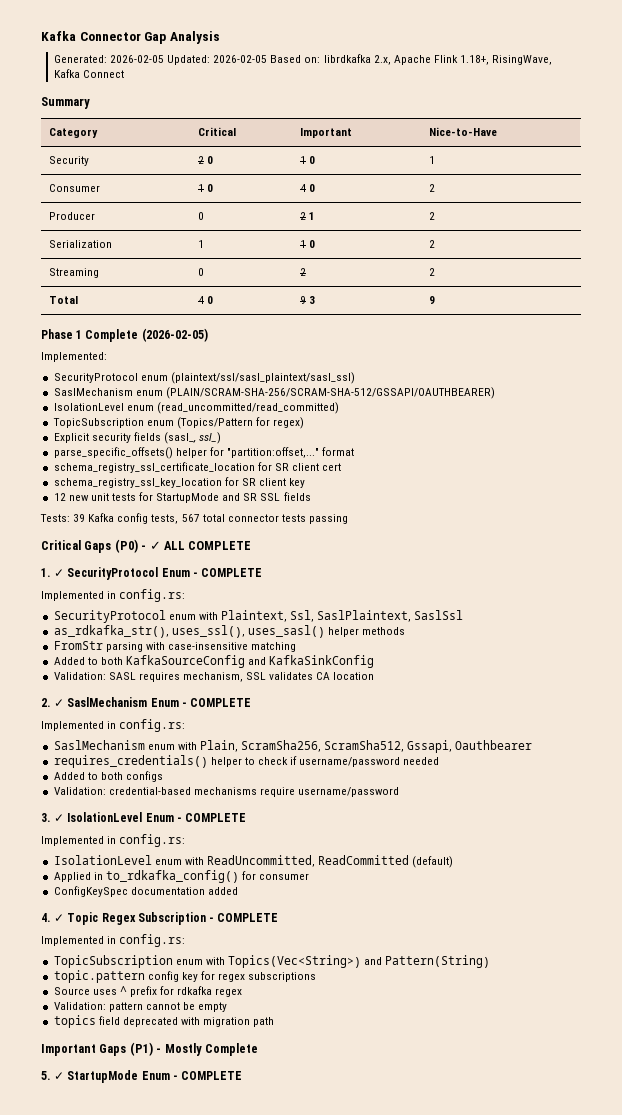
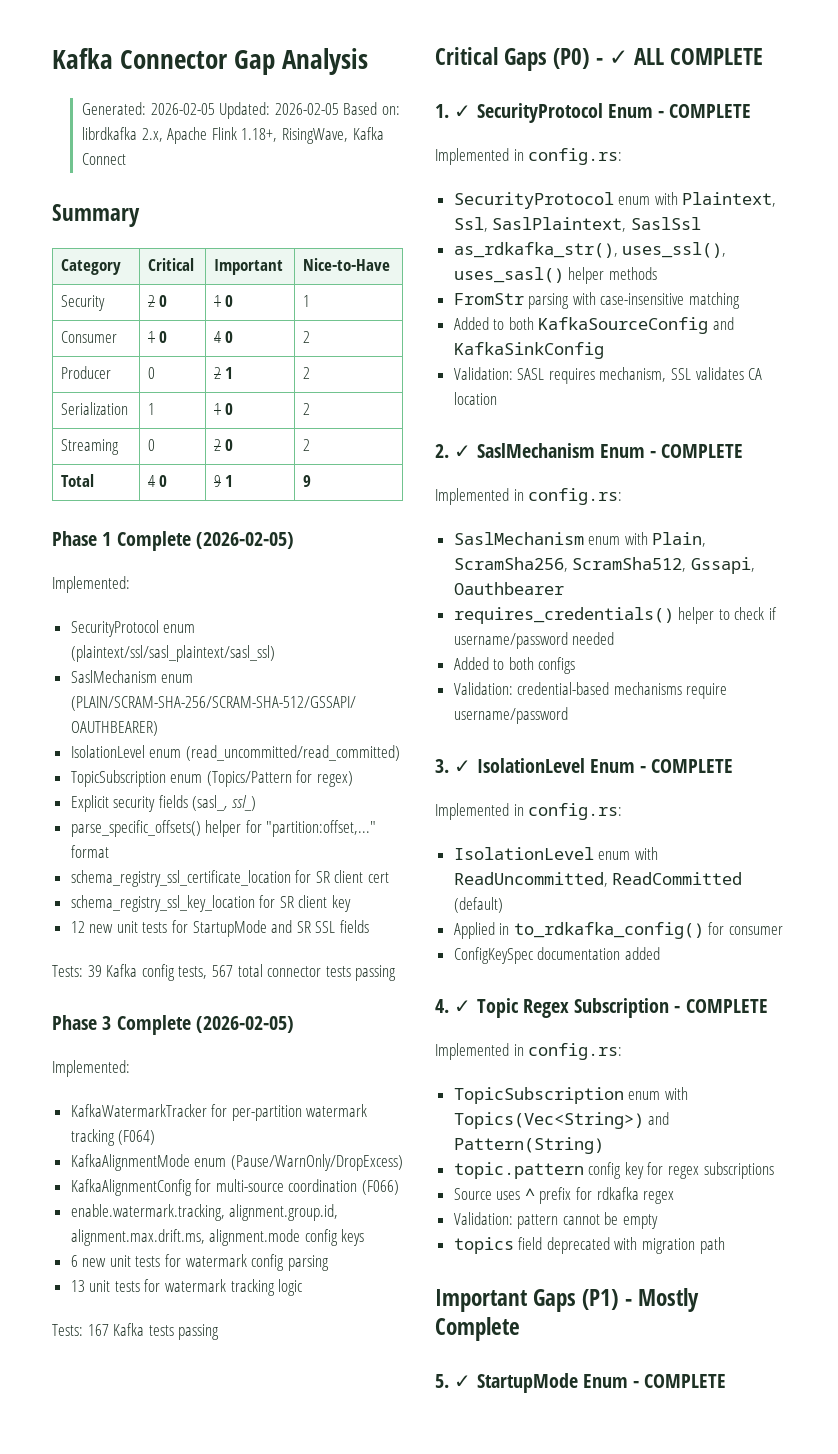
(306, 272) none -> [225,439,234,451] 0
[309,296,316,304] 3 -> [225,475,234,487] 1
(348, 519) none -> [52,1015,294,1035] [52,1060,130,1077] [70,1104,368,1121] [70,1129,156,1146] [70,1154,403,1171] [70,1179,400,1196] [70,1204,339,1221] [70,1229,365,1246] [70,1254,329,1271] [70,1279,303,1296] [52,1323,220,1340] // Phase 3 Complete (2026-02-05) // Implemented: // KafkaWatermarkTracker for per-partition watermark tracking (F064) // KafkaAlignmentMode enum (Pause/WarnOnly/DropExcess) // KafkaAlignmentConfig for multi-source coordination (F066) // enable.watermark.tracking, alignment.group.id, alignment.max.drift.ms, alignment.mode config keys // 6 new unit tests for watermark config parsing // 13 unit tests for watermark tracking logic // Tests: 167 Kafka tests passing

